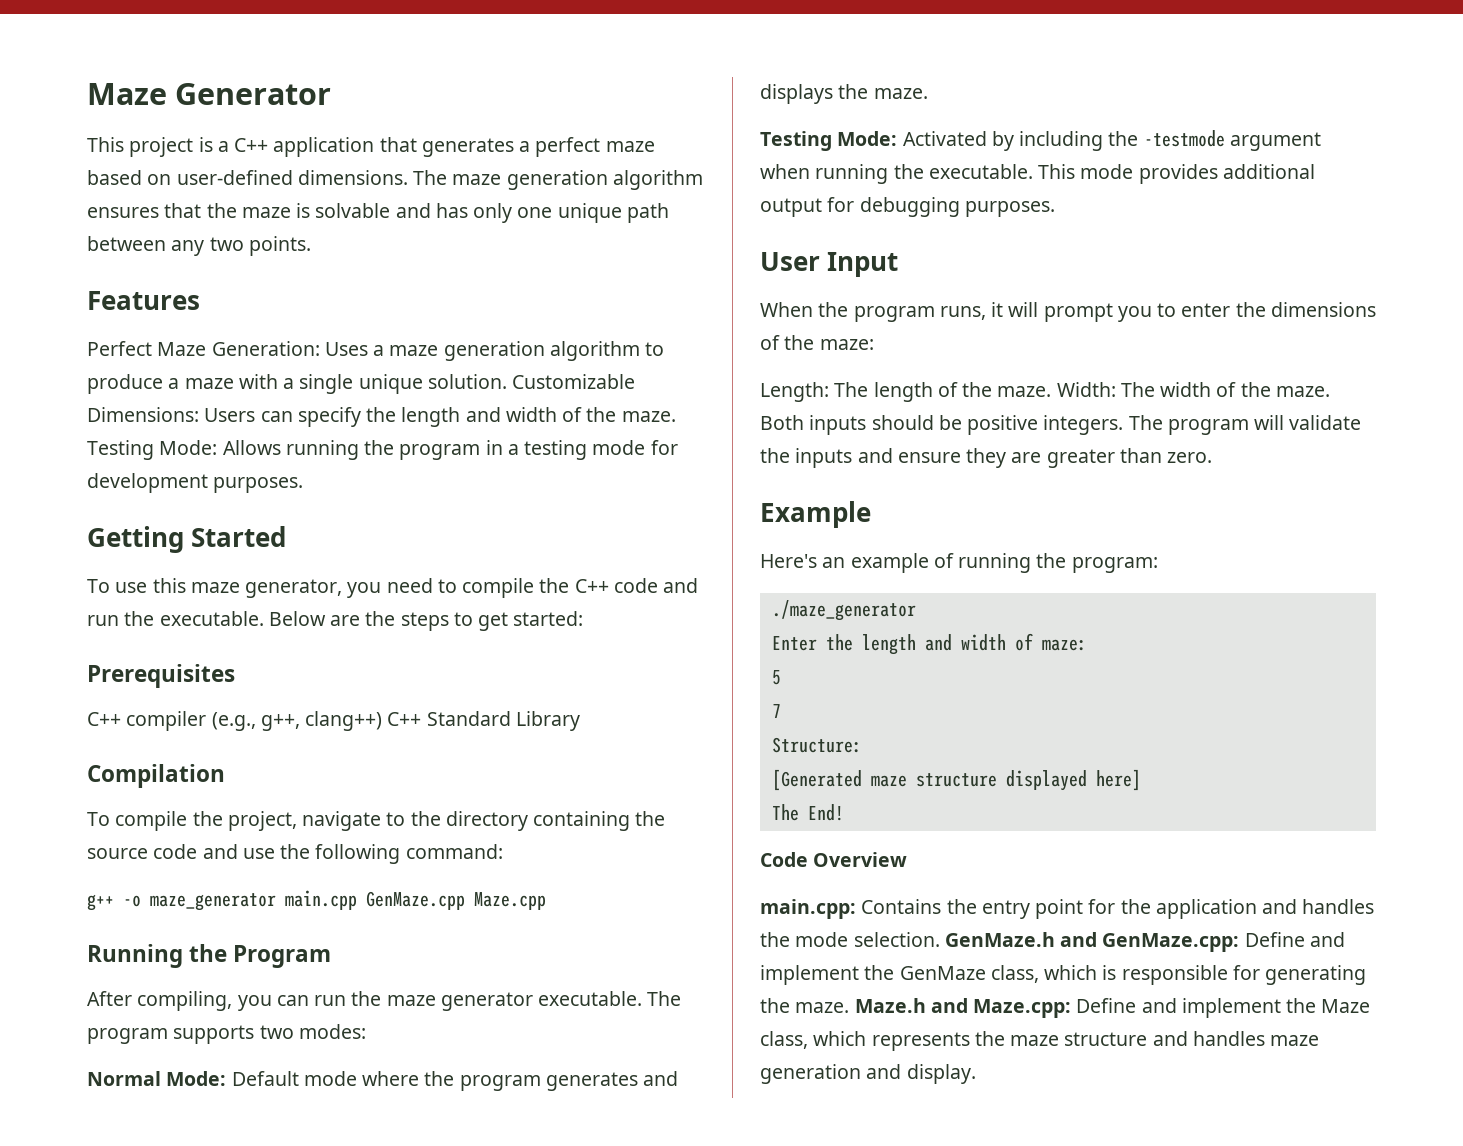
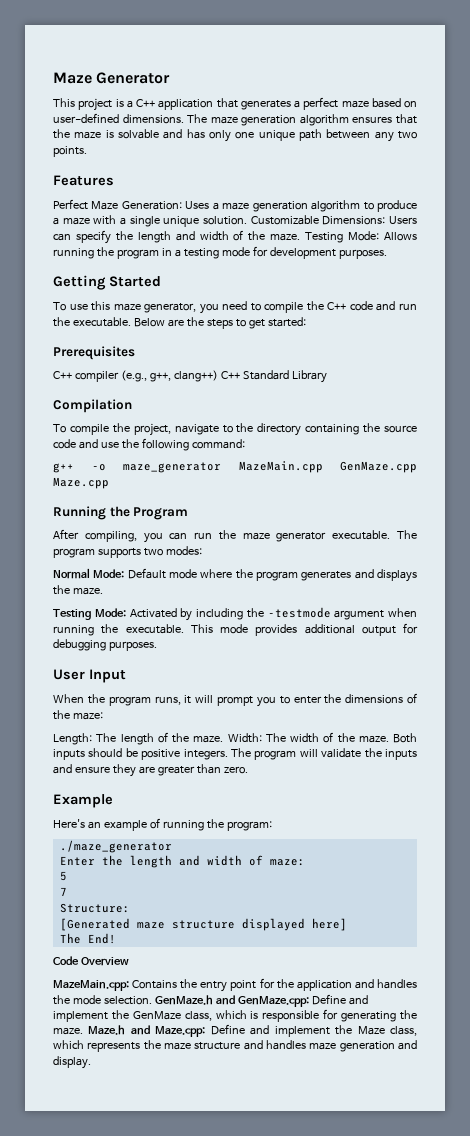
[285,890,357,910] main.cpp -> [238,461,323,473] MazeMain.cpp
[760,899,856,919] main.cpp: -> [53,980,129,991] MazeMain.cpp:

